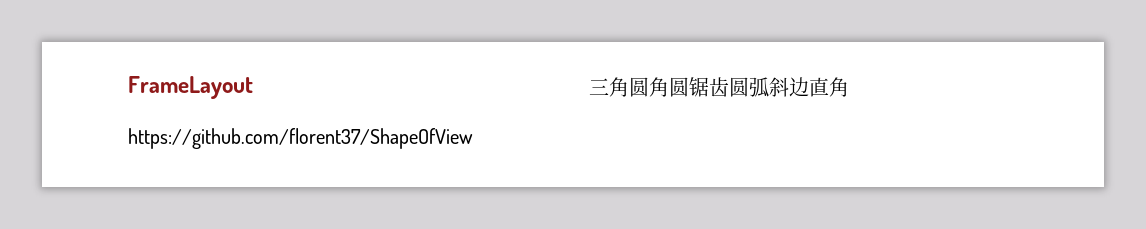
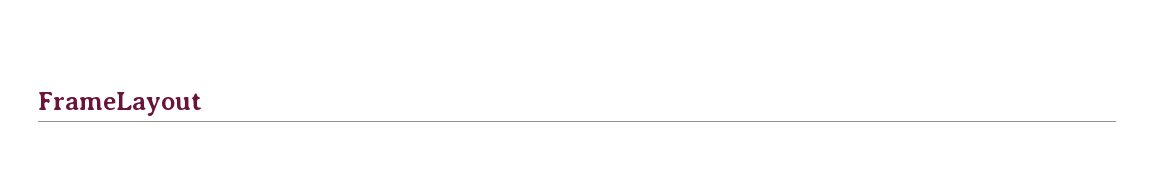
[128,128,473,149] [589,77,849,98] // https://github.com/florent37/ShapeOfView // 三角圆角圆锯齿圆弧斜边直角 -> (202, 104) none

